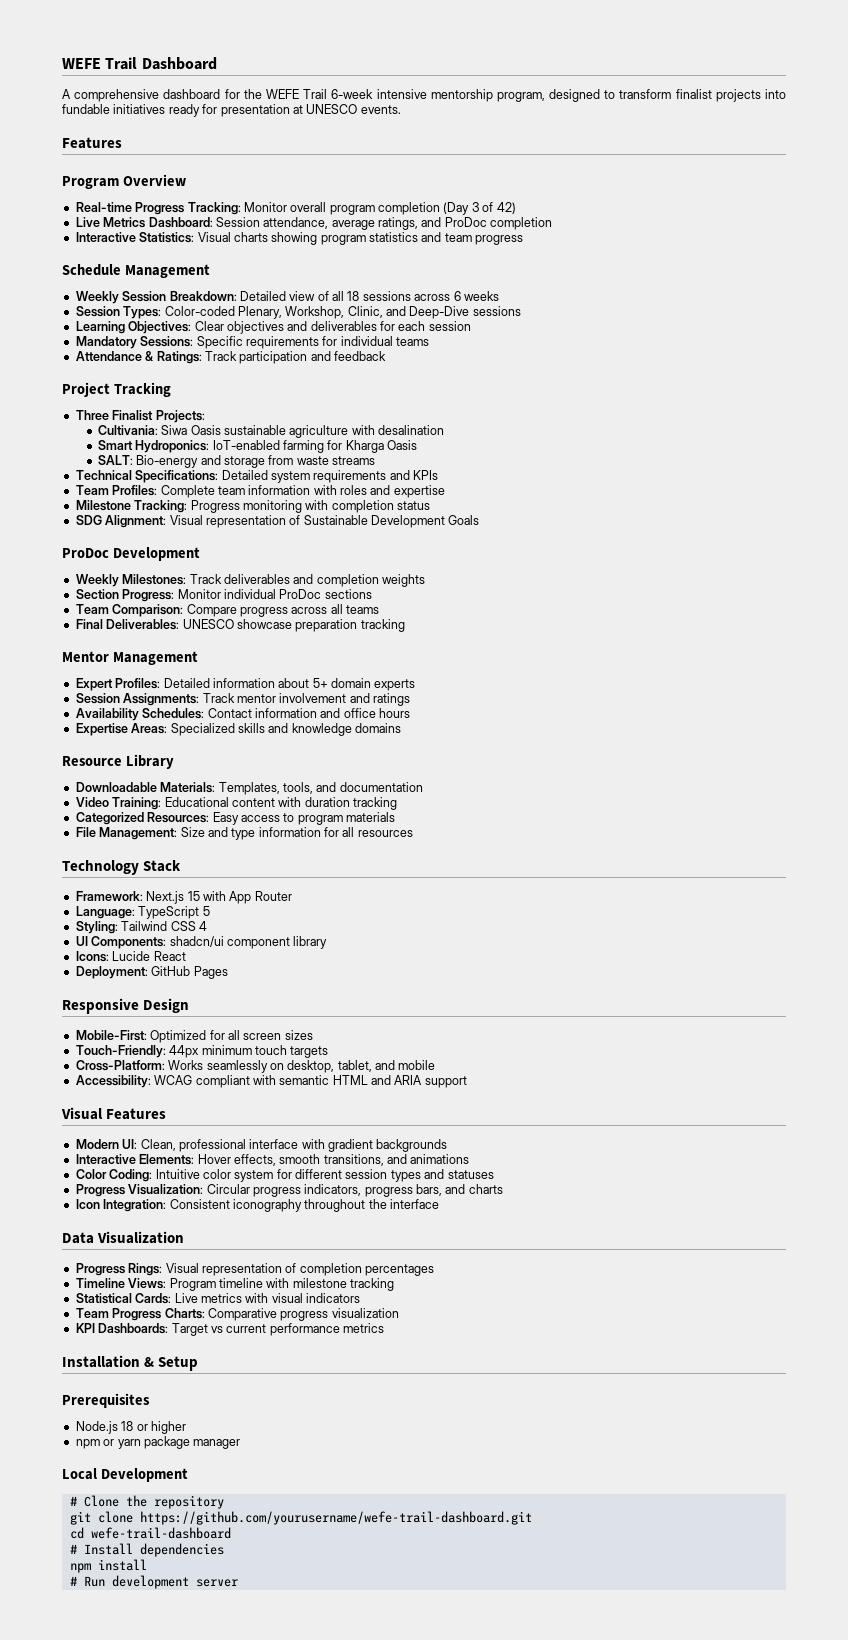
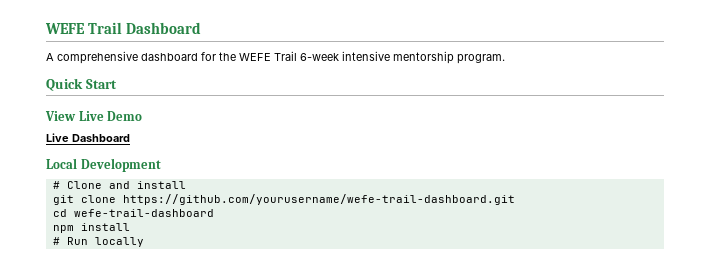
[496,89,786,102] [62,104,401,117] [62,137,122,149] [62,174,186,189] [75,202,516,215] [75,217,553,230] [75,232,524,245] [62,264,210,278] [75,291,499,304] [75,306,521,319] [75,321,471,334] [75,336,429,349] [75,351,386,364] [62,382,171,397] [75,410,205,423] [97,425,445,438] [97,440,418,453] [97,455,376,468] [75,470,438,483] [75,485,445,498] [75,500,430,513] [75,515,480,528] [62,547,200,561] [75,574,425,587] [75,589,372,602] [75,604,379,617] [75,619,405,632] [62,651,198,665] [75,678,416,691] [75,693,410,706] [75,708,410,721] [75,723,401,736] [62,754,174,769] [75,782,423,795] [75,797,397,810] [75,812,395,825] [75,827,413,840] [62,860,182,875] [75,891,292,904] [75,906,210,919] [75,921,207,934] [75,936,328,949] [75,951,186,962] [75,966,228,979] [62,998,190,1014] [75,1030,313,1043] [75,1045,329,1058] [75,1060,436,1073] [75,1075,467,1088] [61,1107,167,1120] [75,1139,448,1152] [75,1154,470,1166] [75,1169,494,1182] [75,1184,503,1197] [75,1199,439,1212] [62,1231,185,1244] [75,1263,434,1276] [75,1278,394,1291] [75,1293,360,1304] [75,1308,399,1321] [75,1323,384,1336] [62,1355,199,1371] [62,1393,150,1408] [75,1421,186,1434] [75,1436,241,1449] program, designed to transform finalist projects into fundable initiatives ready for presentation at UNESCO events. // Features // Program Overview // Real-time Progress Tracking: Monitor overall program completion (Day 3 of 42) // Live Metrics Dashboard: Session attendance, average ratings, and ProDoc completion // Interactive Statistics: Visual charts showing program statistics and team progress // Schedule Management // Weekly Session Breakdown: Detailed view of all 18 sessions across 6 weeks // Session Types: Color-coded Plenary, Workshop, Clinic, and Deep-Dive sessions // Learning Objectives: Clear objectives and deliverables for each session // Mandatory Sessions: Specific requirements for individual teams // Attendance & Ratings: Track participation and feedback // Project Tracking // Three Finalist Projects: // Cultivania: Siwa Oasis sustainable agriculture with desalination // Smart Hydroponics: IoT-enabled farming for Kharga Oasis // SALT: Bio-energy and storage from waste streams // Technical Specifications: Detailed system requirements and KPIs // Team Profiles: Complete team information with roles and expertise // Milestone Tracking: Progress monitoring with completion status // SDG Alignment: Visual representation of Sustainable Development Goals // ProDoc Development // Weekly Milestones: Track deliverables and completion weights // Section Progress: Monitor individual ProDoc sections // Team Comparison: Compare progress across all teams // Final Deliverables: UNESCO showcase preparation tracking // Mentor Management // Expert Profiles: Detailed information about 5+ domain experts // Session Assignments: Track mentor involvement and ratings // Availability Schedules: Contact information and office hours // Expertise Areas: Specialized skills and knowledge domains // Resource Library // Downloadable Materials: Templates, tools, and documentation // Video Training: Educational content with duration tracking // Categorized Resources: Easy access to program materials // File Management: Size and type information for all resources // Technology Stack // Framework: Next.js 15 with App Router // Language: TypeScript 5 // Styling: Tailwind CSS 4 // UI Components: shadcn/ui component library // Icons: Lucide React // Deployment: GitHub Pages // Responsive Design // Mobile-First: Optimized for all screen sizes // Touch-Friendly: 44px minimum touch targets // Cross-Platform: Works seamlessly on desktop, tablet, and mobile // Accessibility: WCAG compliant with semantic HTML and ARIA support // Visual Features // Modern UI: Clean, professional interface with gradient backgrounds // Interactive Elements: Hover effects, smooth transitions, and animations // Color Coding: Intuitive color system for different session types and statuses // Progress Visualization: Circular progress indicators, progress bars, and charts // Icon Integration: Consistent iconography throughout the interface // Data Visualization // Progress Rings: Visual representation of completion percentages // Timeline Views: Program timeline with milestone tracking // Statistical Cards: Live metrics with visual indicators // Team Progress Charts: Comparative progress visualization // KPI Dashboards: Target vs current performance metrics // Installation & Setup // Prerequisites // Node.js 18 or higher // npm or yarn package manager -> [457,54,505,64] [46,78,117,91] [45,111,143,121] [46,133,130,142] program. // Quick Start // View Live Demo // Live Dashboard
[125,1495,224,1509] the repository -> [108,181,186,189] and install
[69,1543,224,1557] // # Install dependencies -> (214, 213) none
[111,1575,238,1589] development server -> [94,237,144,247] locally

